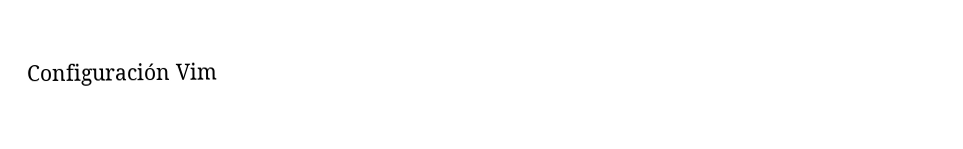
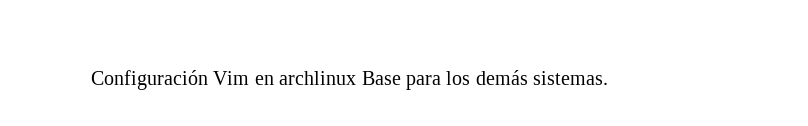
(218, 71) none -> [254,70,609,90] en archlinux Base para los demás sistemas.

